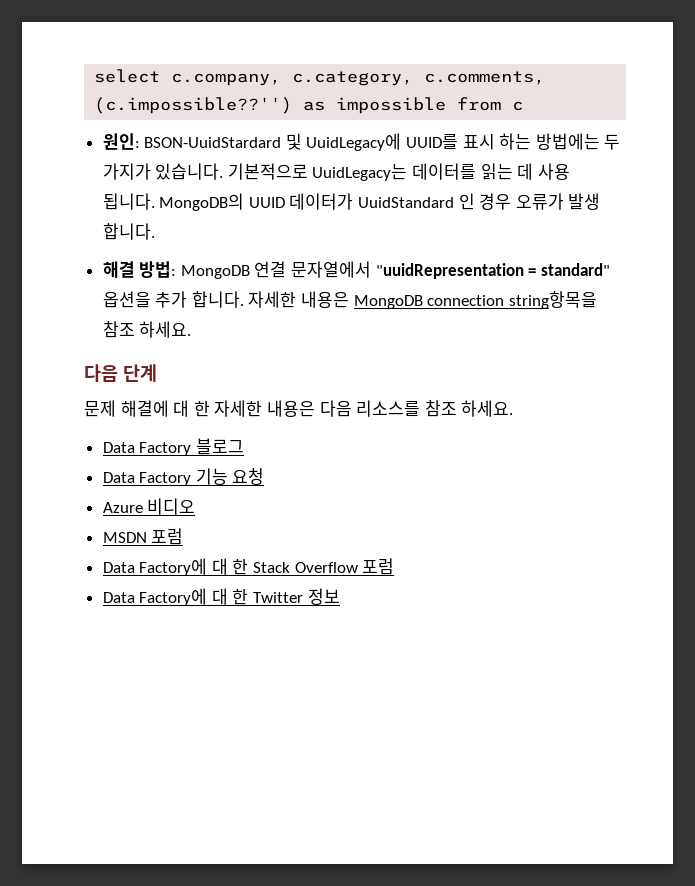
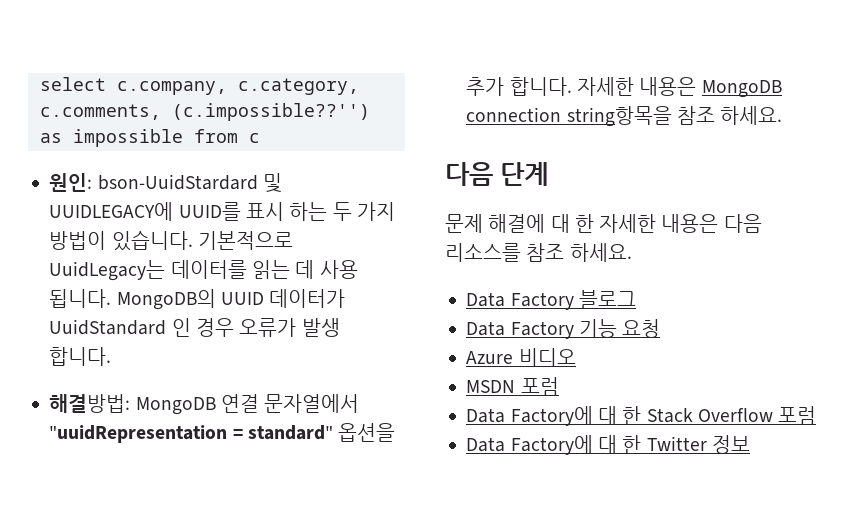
[144,133,621,151] [102,163,151,180] BSON-UuidStardard 및 UuidLegacy에 UUID를 표시 하는 방법에는 두 가지가 -> [97,173,282,193] [49,202,395,221] [49,231,107,250] bson-UuidStardard 및 UUIDLEGACY에 UUID를 표시 하는 두 가지 방법이
[102,261,177,278] 해결 방법: -> [49,394,131,413] 해결방법:

